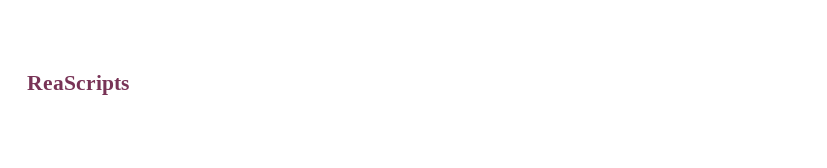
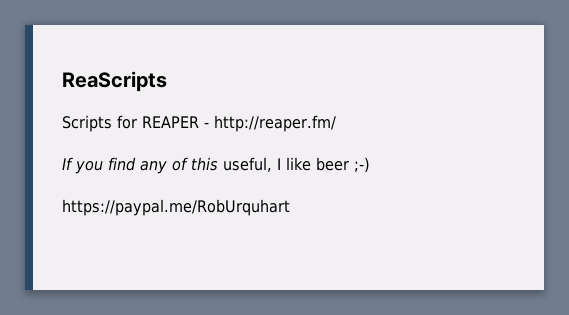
(129, 85) none -> [62,115,336,132] [62,157,370,174] [62,199,290,216] // Scripts for REAPER - http://reaper.fm/ // If you find any of this useful, I like beer ;-) // https://paypal.me/RobUrquhart

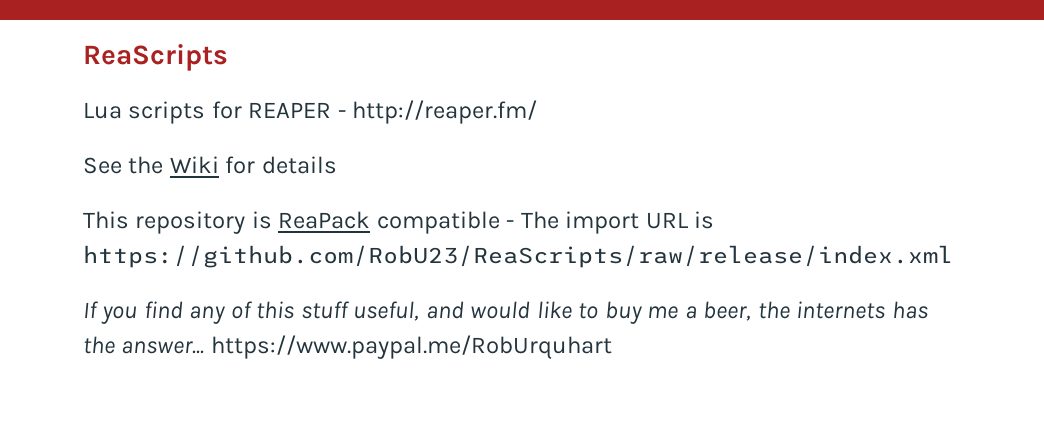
[62,115,112,132] Scripts -> [83,101,206,124] Lua scripts
(336, 123) none -> [83,156,337,174] [83,211,715,234] [83,245,953,268] // See the Wiki for details // This repository is ReaPack compatible - The import URL is https://github.com/RobU23/ReaScripts/raw/release/index.xml
[223,157,370,173] [62,199,290,216] useful, I like beer ;-) // https://paypal.me/RobUrquhart -> [300,301,928,324] [83,335,612,359] stuff useful, and would like to buy me a beer, the internets has the answer... https://www.paypal.me/RobUrquhart

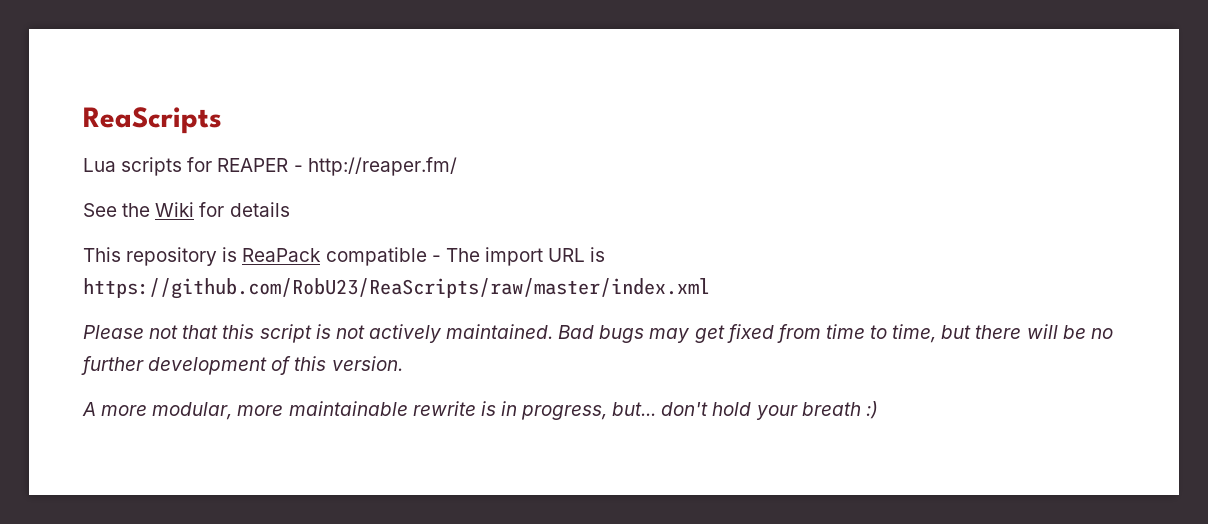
[83,245,953,268] [83,301,928,324] [83,335,612,359] https://github.com/RobU23/ReaScripts/raw/release/index.xml // If you find any of this stuff useful, and would like to buy me a beer, the internets has the answer... https://www.paypal.me/RobUrquhart -> [83,278,710,299] [83,324,1113,343] [81,356,403,375] [82,401,878,420] https://github.com/RobU23/ReaScripts/raw/master/index.xml // Please not that this script is not actively maintained. Bad bugs may get fixed from time to time, but there will be no further development of this version. // A more modular, more maintainable rewrite is in progress, but... don't hold your breath :)

